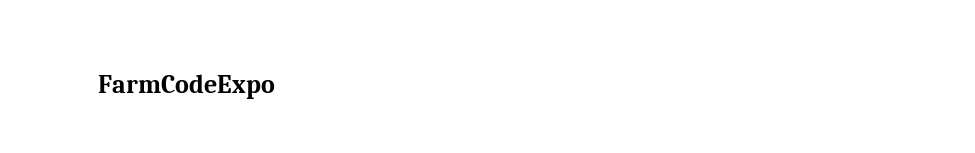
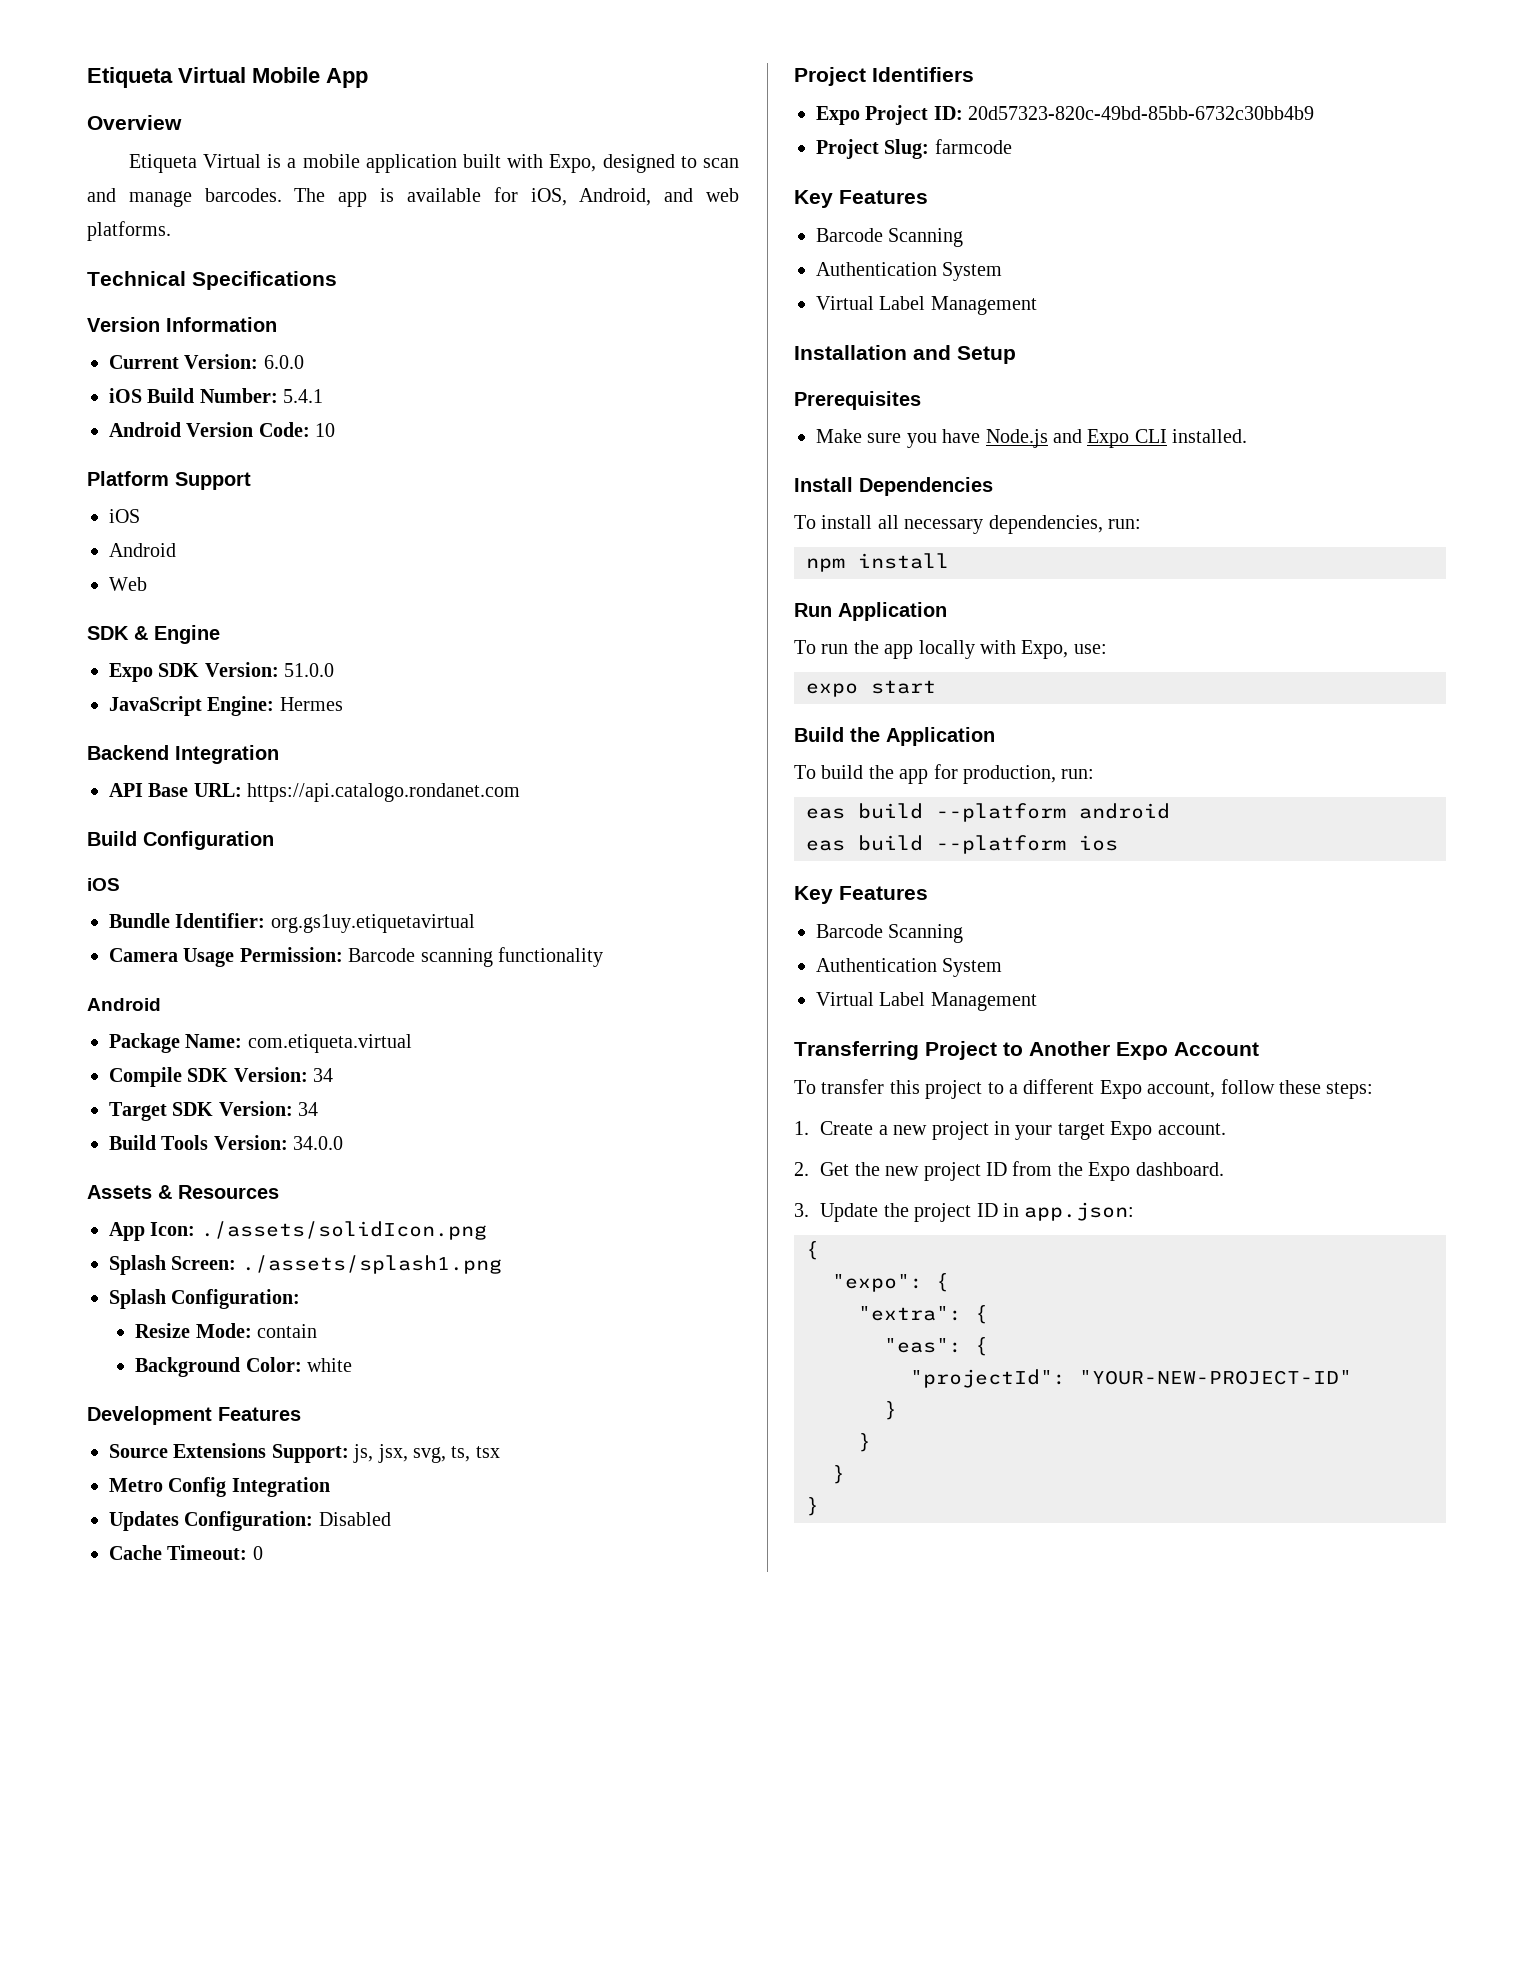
[98,74,275,99] FarmCodeExpo -> [87,67,368,88] [87,115,182,130] [128,154,739,173] [87,187,739,207] [87,221,171,241] [87,271,337,290] [87,317,277,332] [109,354,304,369] [109,388,324,403] [109,422,336,437] [87,471,251,490] [109,509,140,523] [109,543,176,557] [109,577,147,591] [87,625,220,644] [109,662,335,682] [109,696,343,716] [87,745,279,764] [109,783,521,802] [87,831,274,850] [87,878,120,891] [109,913,475,933] [109,947,603,967] [87,998,161,1011] [109,1033,412,1053] [109,1067,334,1087] [109,1101,319,1121] [109,1135,344,1150] [87,1185,279,1199] [109,1221,487,1241] [109,1255,502,1275] [109,1289,301,1309] [135,1323,318,1338] [135,1357,353,1377] [87,1406,301,1425] [109,1443,500,1463] [109,1477,330,1497] [109,1511,391,1531] [109,1545,263,1560] [794,67,974,86] [816,105,1315,125] [816,139,1012,159] [794,190,928,208] [816,228,964,247] [816,262,1003,281] [816,296,1037,315] [794,345,1016,364] [794,391,921,410] [816,429,1248,448] [794,477,993,496] [794,515,1141,534] [806,553,949,572] [794,602,947,621] [794,640,1107,659] [806,680,936,697] [794,727,995,746] [794,764,1095,784] [806,803,1170,822] [806,835,1118,854] [794,886,928,904] [816,924,964,943] [816,958,1003,977] [816,992,1037,1011] [794,1041,1259,1060] [794,1079,1374,1099] [794,1121,1226,1140] [794,1161,1224,1181] [794,1202,1135,1222] [806,1241,819,1260] [832,1273,949,1292] [858,1305,988,1324] [884,1337,988,1356] [910,1369,1352,1388] [884,1401,897,1420] [858,1433,871,1452] [832,1465,845,1484] [806,1497,819,1516] Etiqueta Virtual Mobile App // Overview // Etiqueta Virtual is a mobile application built with Expo, designed to scan and manage barcodes. The app is available for iOS, Android, and web platforms. // Technical Specifications // Version Information // Current Version: 6.0.0 // iOS Build Number: 5.4.1 // Android Version Code: 10 // Platform Support // iOS // Android // Web // SDK & Engine // Expo SDK Version: 51.0.0 // JavaScript Engine: Hermes // Backend Integration // API Base URL: https://api.catalogo.rondanet.com // Build Configuration // iOS // Bundle Identifier: org.gs1uy.etiquetavirtual // Camera Usage Permission: Barcode scanning functionality // Android // Package Name: com.etiqueta.virtual // Compile SDK Version: 34 // Target SDK Version: 34 // Build Tools Version: 34.0.0 // Assets & Resources // App Icon: ./assets/solidIcon.png // Splash Screen: ./assets/splash1.png // Splash Configuration: // Resize Mode: contain // Background Color: white // Development Features // Source Extensions Support: js, jsx, svg, ts, tsx // Metro Config Integration // Updates Configuration: Disabled // Cache Timeout: 0 // Project Identifiers // Expo Project ID: 20d57323-820c-49bd-85bb-6732c30bb4b9 // Project Slug: farmcode // Key Features // Barcode Scanning // Authentication System // Virtual Label Management // Installation and Setup // Prerequisites // Make sure you have Node.js and Expo CLI installed. // Install Dependencies // To install all necessary dependencies, run: // npm install // Run Application // To run the app locally with Expo, use: // expo start // Build the Application // To build the app for production, run: // eas build --platform android // eas build --platform ios // Key Features // Barcode Scanning // Authentication System // Virtual Label Management // Transferring Project to Another Expo Account // To transfer this project to a different Expo account, follow these steps: // 1. Create a new project in your target Expo account. // 2. Get the new project ID from the Expo dashboard. // 3. Update the project ID in app.json: // { // "expo": { // "extra": { // "eas": { // "projectId": "YOUR-NEW-PROJECT-ID" // } // } // } // }

